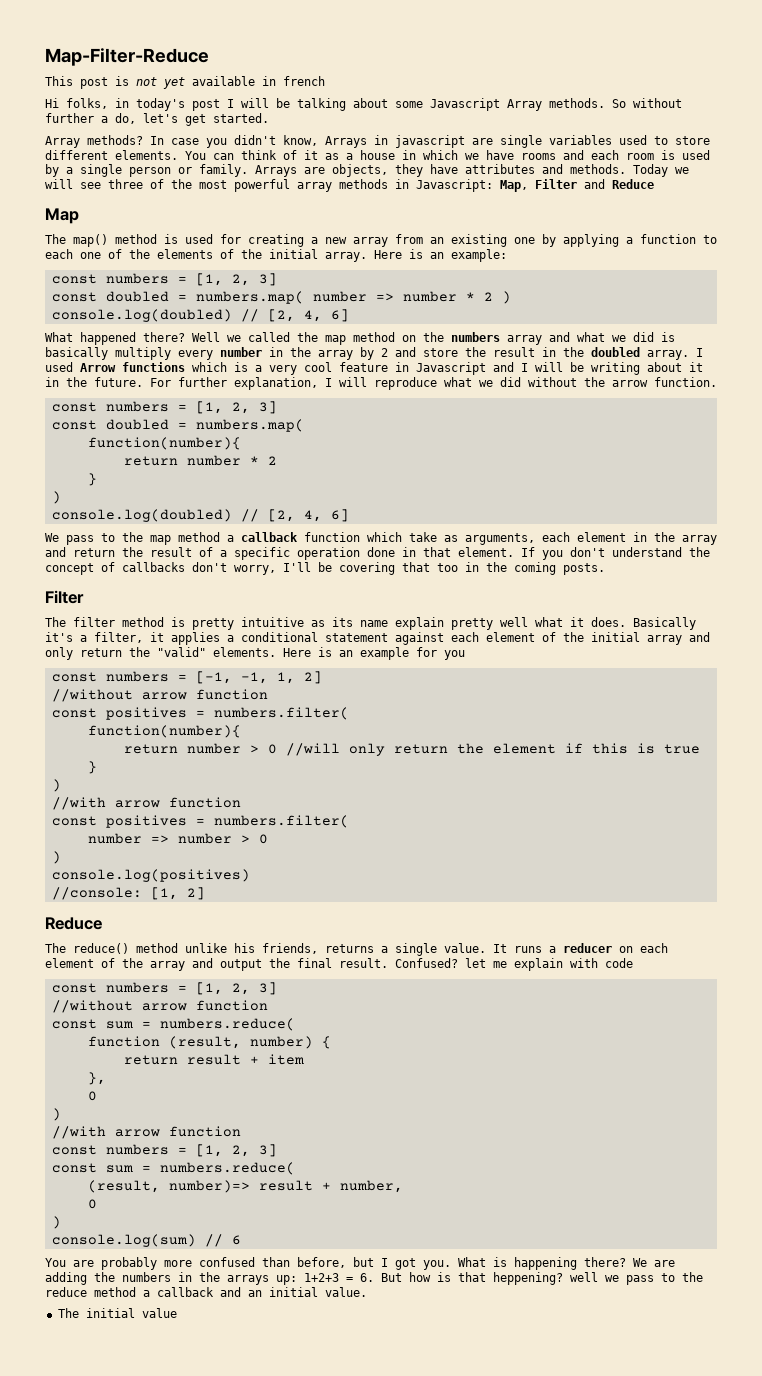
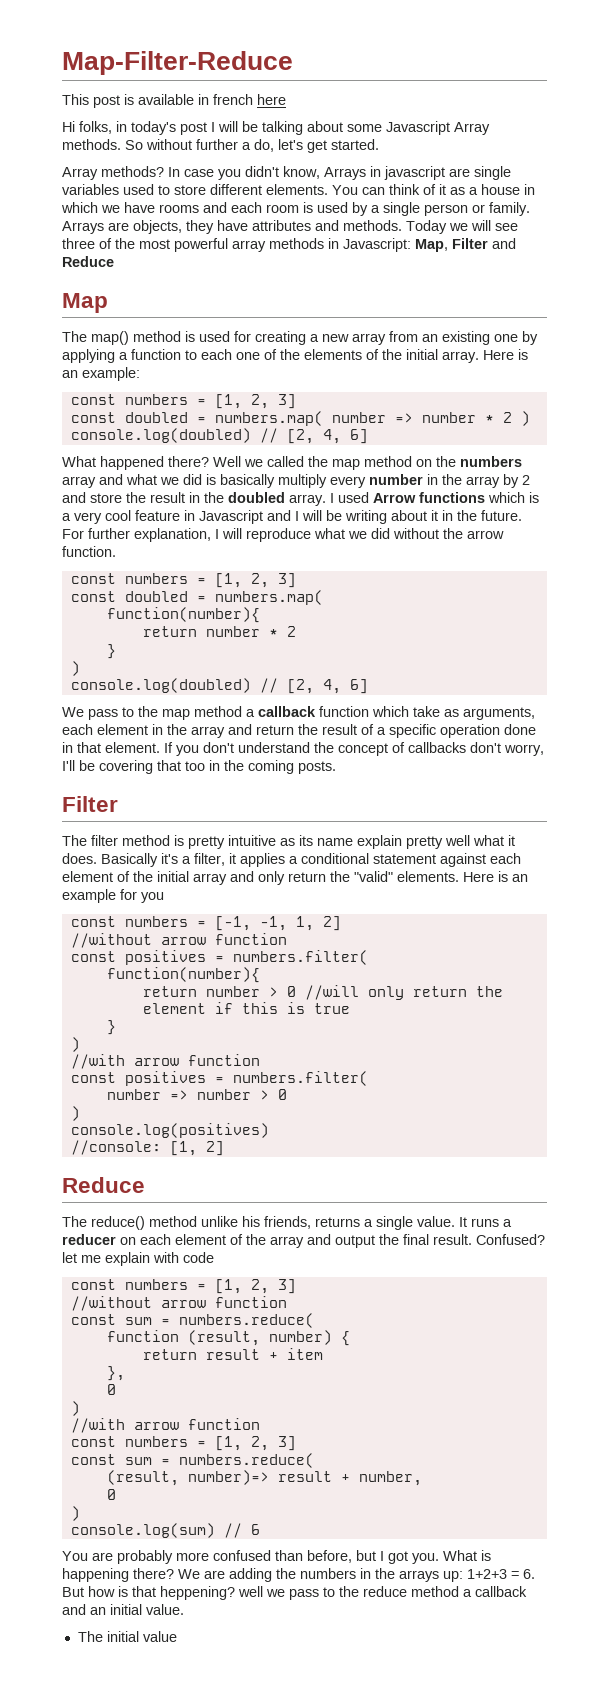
[136,77,185,89] not yet -> (134, 99) none
(325, 81) none -> [257,94,286,105] here

